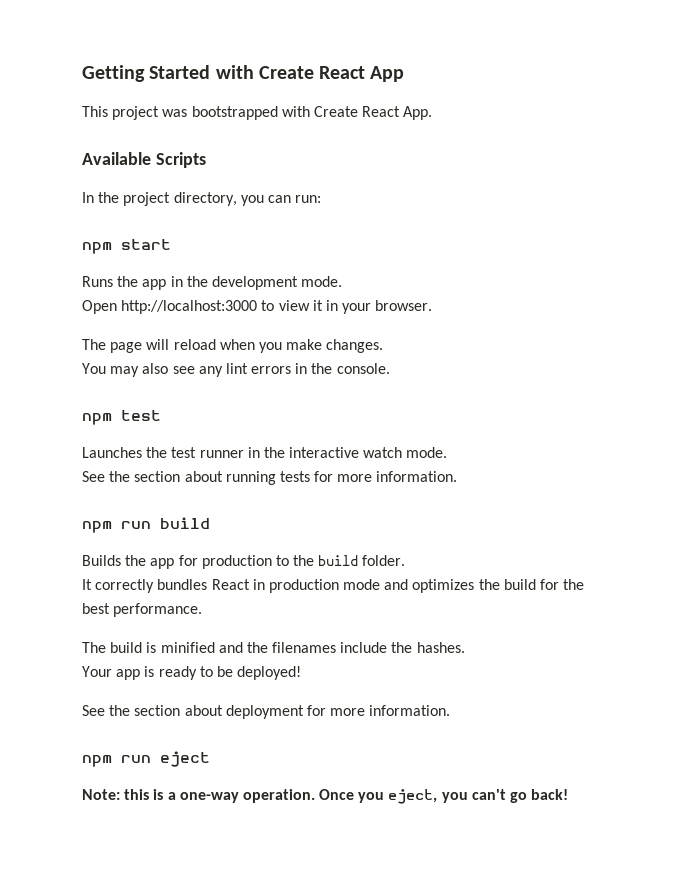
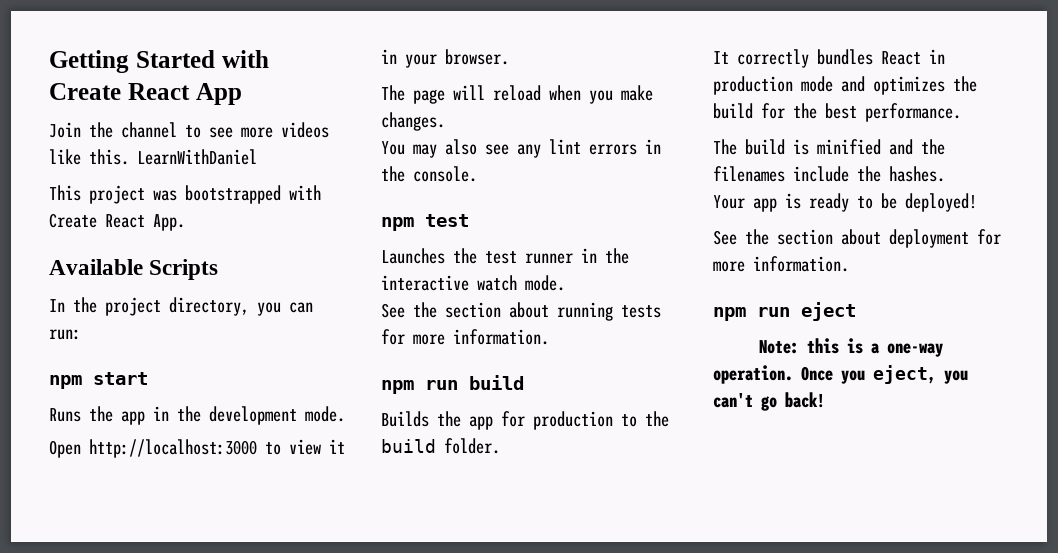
(405, 74) none -> [49,122,329,138] [49,149,257,165] // Join the channel to see more videos like this. LearnWithDaniel

